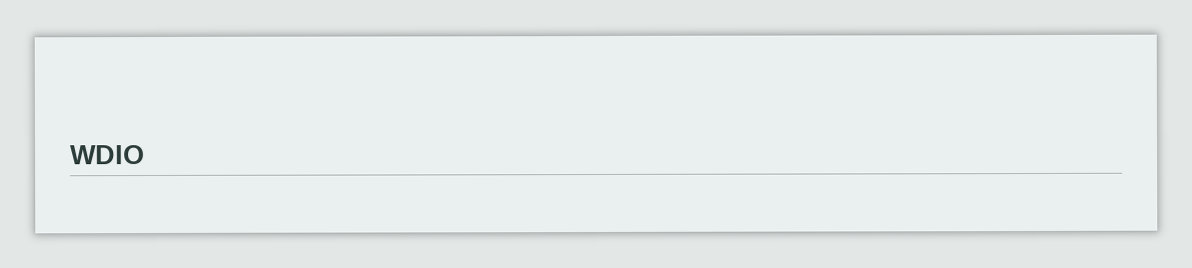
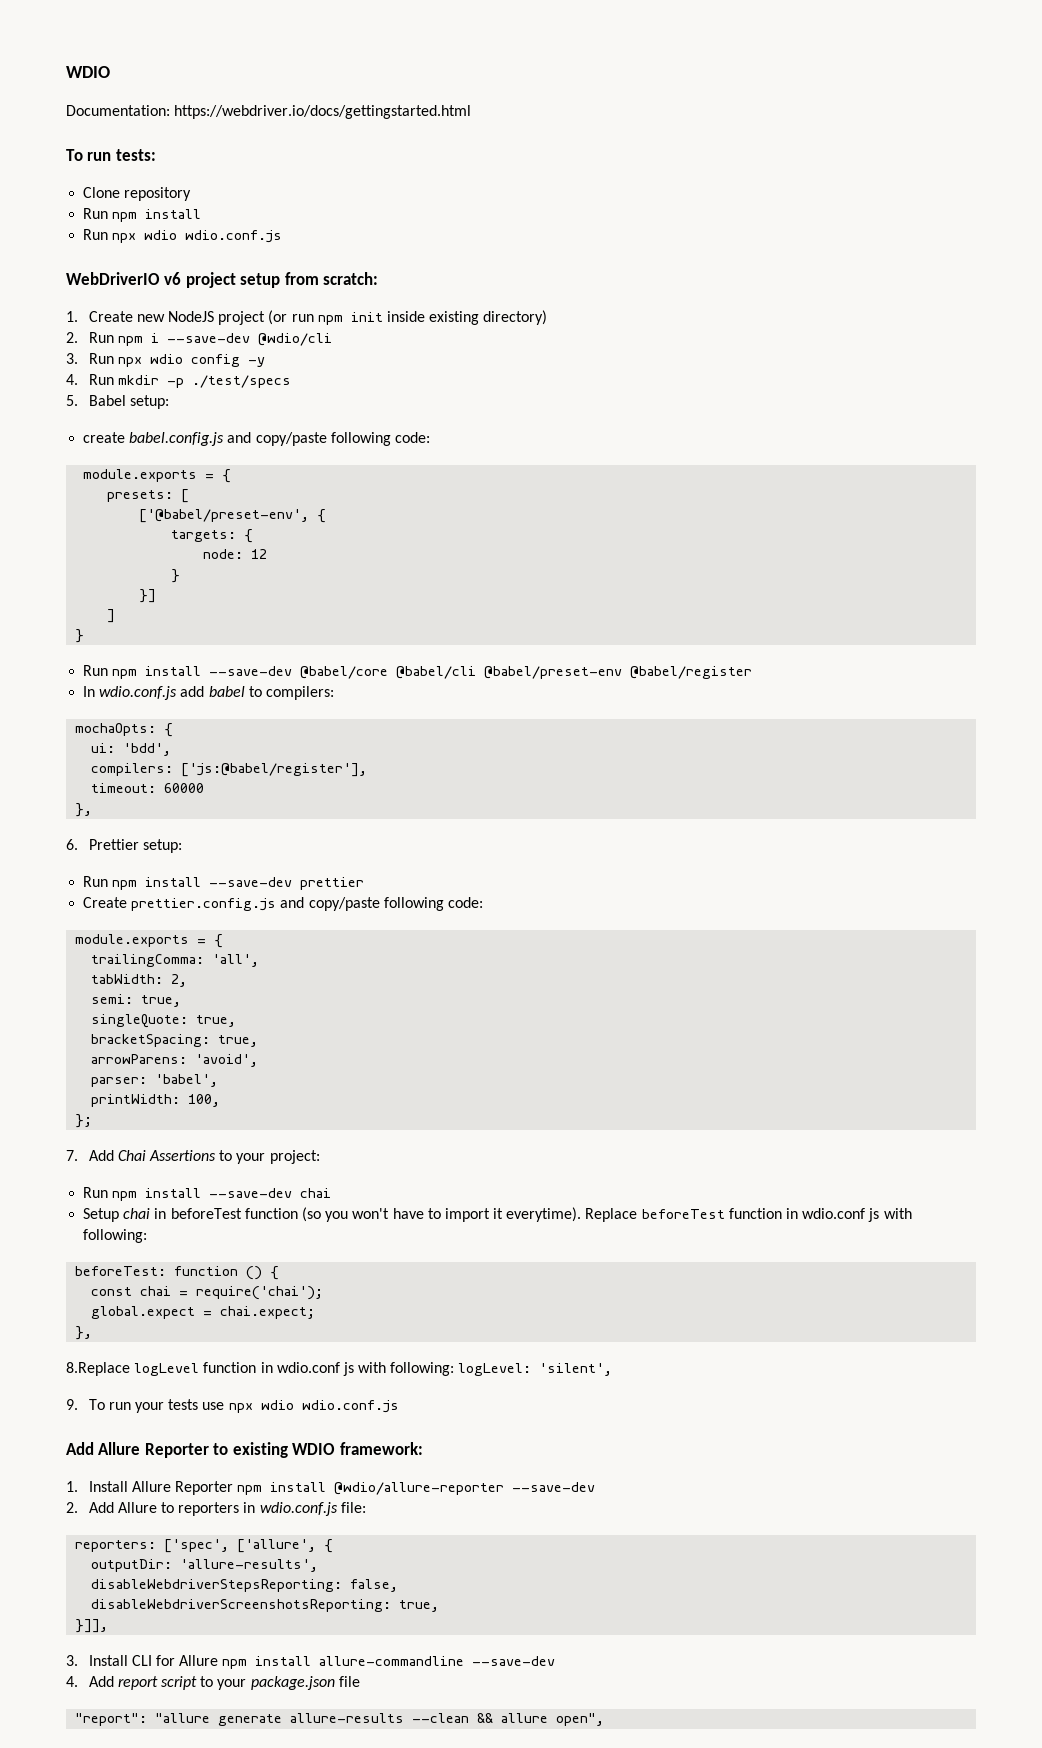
[70,145,145,165] WDIO -> [66,66,110,78] [66,105,472,119] [66,149,156,161] [83,187,192,201] [83,208,202,222] [83,229,283,243] [66,272,379,288] [66,310,548,325] [66,332,332,346] [66,353,265,367] [66,374,291,388] [66,395,169,409] [83,432,430,446] [83,469,232,483] [107,489,190,503] [139,509,327,523] [171,529,254,543] [203,549,268,559] [171,569,181,583] [139,589,157,603] [107,609,116,623] [75,629,85,643] [83,665,753,679] [83,686,334,700] [75,723,174,737] [91,743,172,756] [91,763,368,777] [91,783,205,793] [75,803,93,817] [66,839,182,853] [83,876,365,890] [83,897,483,911] [75,934,224,948] [91,954,260,967] [91,974,188,987] [91,994,182,1007] [91,1014,237,1028] [91,1034,259,1047] [91,1054,259,1067] [91,1074,219,1087] [91,1094,221,1107] [75,1114,93,1128] [66,1150,320,1164] [83,1187,332,1201] [83,1207,912,1222] [83,1229,148,1243] [75,1266,280,1280] [91,1286,324,1300] [91,1306,316,1319] [75,1326,93,1340] [66,1362,613,1376] [66,1399,399,1413] [66,1442,423,1458] [66,1481,596,1495] [66,1502,366,1516] [75,1539,334,1553] [91,1559,319,1572] [91,1579,399,1592] [91,1599,440,1612] [75,1619,109,1633] [66,1655,556,1669] [66,1676,360,1690] [75,1713,605,1726] WDIO // Documentation: https://webdriver.io/docs/gettingstarted.html // To run tests: // Clone repository // Run npm install // Run npx wdio wdio.conf.js // WebDriverIO v6 project setup from scratch: // 1. Create new NodeJS project (or run npm init inside existing directory) // 2. Run npm i --save-dev @wdio/cli // 3. Run npx wdio config -y // 4. Run mkdir -p ./test/specs // 5. Babel setup: // create babel.config.js and copy/paste following code: // module.exports = { // presets: [ // ['@babel/preset-env', { // targets: { // node: 12 // } // }] // ] // } // Run npm install --save-dev @babel/core @babel/cli @babel/preset-env @babel/register // In wdio.conf.js add babel to compilers: // mochaOpts: { // ui: 'bdd', // compilers: ['js:@babel/register'], // timeout: 60000 // }, // 6. Prettier setup: // Run npm install --save-dev prettier // Create prettier.config.js and copy/paste following code: // module.exports = { // trailingComma: 'all', // tabWidth: 2, // semi: true, // singleQuote: true, // bracketSpacing: true, // arrowParens: 'avoid', // parser: 'babel', // printWidth: 100, // }; // 7. Add Chai Assertions to your project: // Run npm install --save-dev chai // Setup chai in beforeTest function (so you won't have to import it everytime). Replace beforeTest function in wdio.conf js with following: // beforeTest: function () { // const chai = require('chai'); // global.expect = chai.expect; // }, // 8.Replace logLevel function in wdio.conf js with following: logLevel: 'silent', // 9. To run your tests use npx wdio wdio.conf.js // Add Allure Reporter to existing WDIO framework: // 1. Install Allure Reporter npm install @wdio/allure-reporter --save-dev // 2. Add Allure to reporters in wdio.conf.js file: // reporters: ['spec', ['allure', { // outputDir: 'allure-results', // disableWebdriverStepsReporting: false, // disableWebdriverScreenshotsReporting: true, // }]], // 3. Install CLI for Allure npm install allure-commandline --save-dev // 4. Add report script to your package.json file // "report": "allure generate allure-results --clean && allure open",

